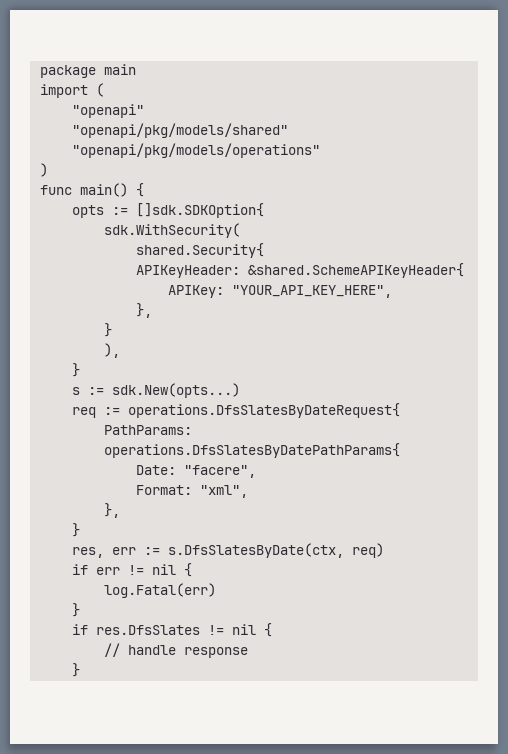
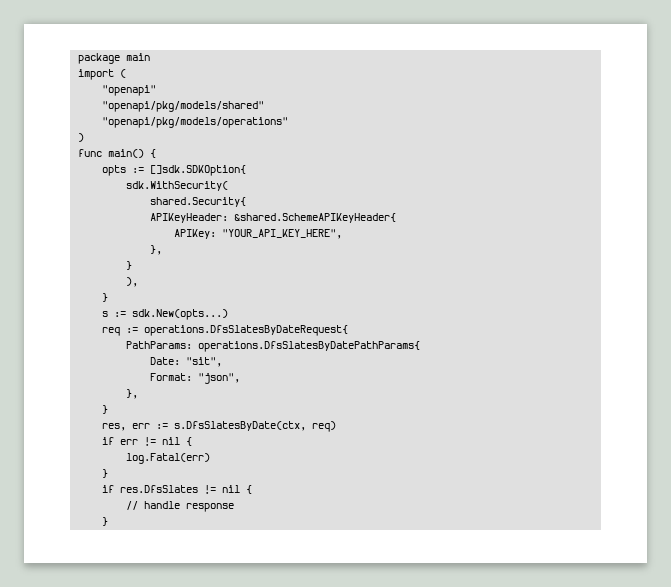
[183,465,256,478] "facere", -> [185,357,222,367] "sit",
[199,485,248,498] "xml", -> [197,373,240,384] "json",

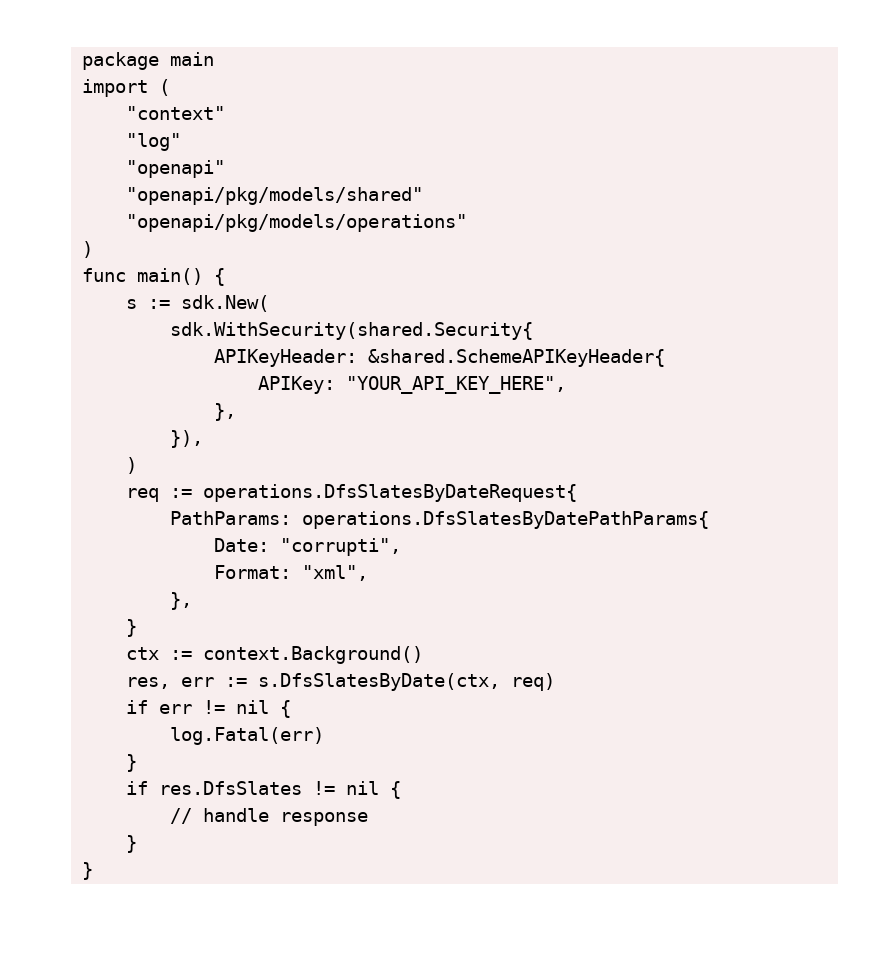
(126, 73) none -> [126,106,226,120] [126,133,182,151] // "context" // "log"
[101,165,246,176] [125,181,228,191] [149,197,246,207] opts := []sdk.SDKOption{ // sdk.WithSecurity( // shared.Security{ -> [126,295,270,312] [170,322,534,340] s := sdk.New( // sdk.WithSecurity(shared.Security{
[125,261,132,270] [125,277,138,287] [101,293,108,302] [101,309,228,320] } // ), // } // s := sdk.New(opts...) -> [170,430,204,448] [126,457,138,474] }), // )
[185,357,222,367] "sit", -> [280,538,402,556] "corrupti",
[197,373,240,384] [125,389,138,399] [101,405,108,414] "json", // }, // } -> [302,565,369,581] [170,592,193,610] [126,619,138,637] [126,646,424,664] "xml", // }, // } // ctx := context.Background()
(108, 521) none -> [82,862,94,880] // }

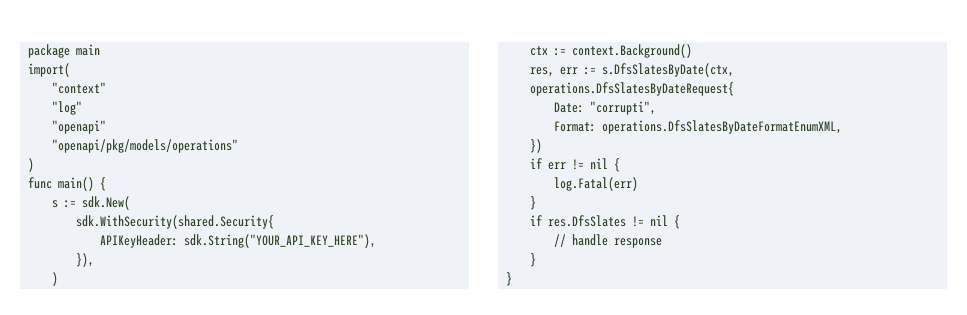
[82,79,171,97] import ( -> [28,63,71,77] import(
[126,187,424,205] // "openapi/pkg/models/shared" -> (107, 127) none
[368,349,666,367] [258,376,567,394] [214,403,237,421] [170,430,204,448] [126,457,138,474] [126,484,578,502] [170,511,710,529] [214,538,402,556] [214,565,369,581] [170,592,193,610] [126,619,138,637] &shared.SchemeAPIKeyHeader{ // APIKey: "YOUR_API_KEY_HERE", // }, // }), // ) // req := operations.DfsSlatesByDateRequest{ // PathParams: operations.DfsSlatesByDatePathParams{ // Date: "corrupti", // Format: "xml", // }, // } -> [184,234,377,248] [76,253,95,267] [52,272,59,286] sdk.String("YOUR_API_KEY_HERE"), // }), // )
[511,673,556,691] req) -> [530,82,735,96] [554,101,657,115] [554,120,843,134] [530,139,543,153] operations.DfsSlatesByDateRequest{ // Date: "corrupti", // Format: operations.DfsSlatesByDateFormatEnumXML, // })

